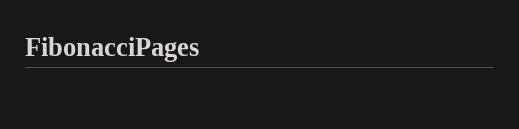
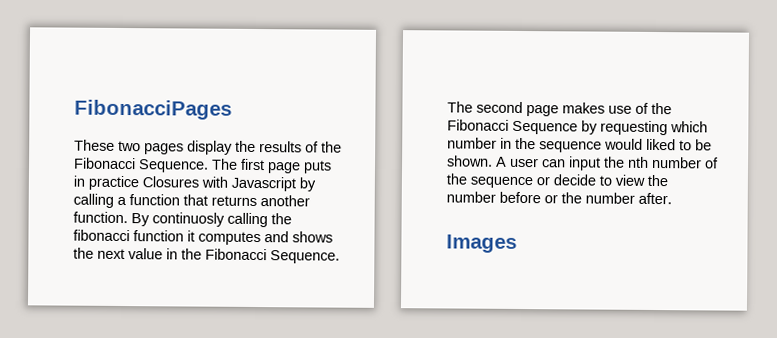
(199, 49) none -> [74,139,342,155] [73,157,332,174] [73,175,316,192] [73,193,310,208] [73,211,292,228] [73,229,333,246] [73,247,340,264] [447,101,672,117] [447,119,708,136] [447,137,712,153] [447,155,719,171] [446,173,668,189] [446,191,672,205] [446,234,517,253] // These two pages display the results of the Fibonacci Sequence. The first page puts in practice Closures with Javascript by calling a function that returns another function. By continuosly calling the fibonacci function it computes and shows the next value in the Fibonacci Sequence. The second page makes use of the Fibonacci Sequence by requesting which number in the sequence would liked to be shown. A user can input the nth number of the sequence or decide to view the number before or the number after. // Images

